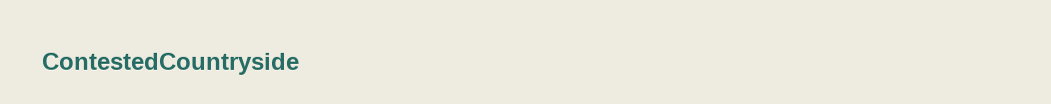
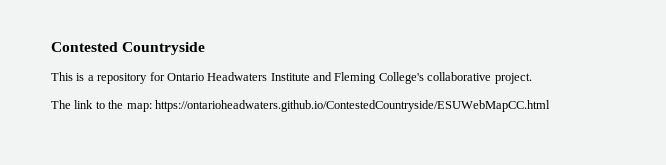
[41,52,299,75] ContestedCountryside -> [51,42,206,55] [51,72,532,84] [51,100,550,112] Contested Countryside // This is a repository for Ontario Headwaters Institute and Fleming College's collaborative project. // The link to the map: https://ontarioheadwaters.github.io/ContestedCountryside/ESUWebMapCC.html

